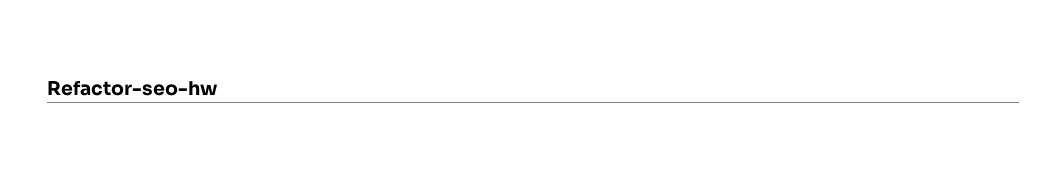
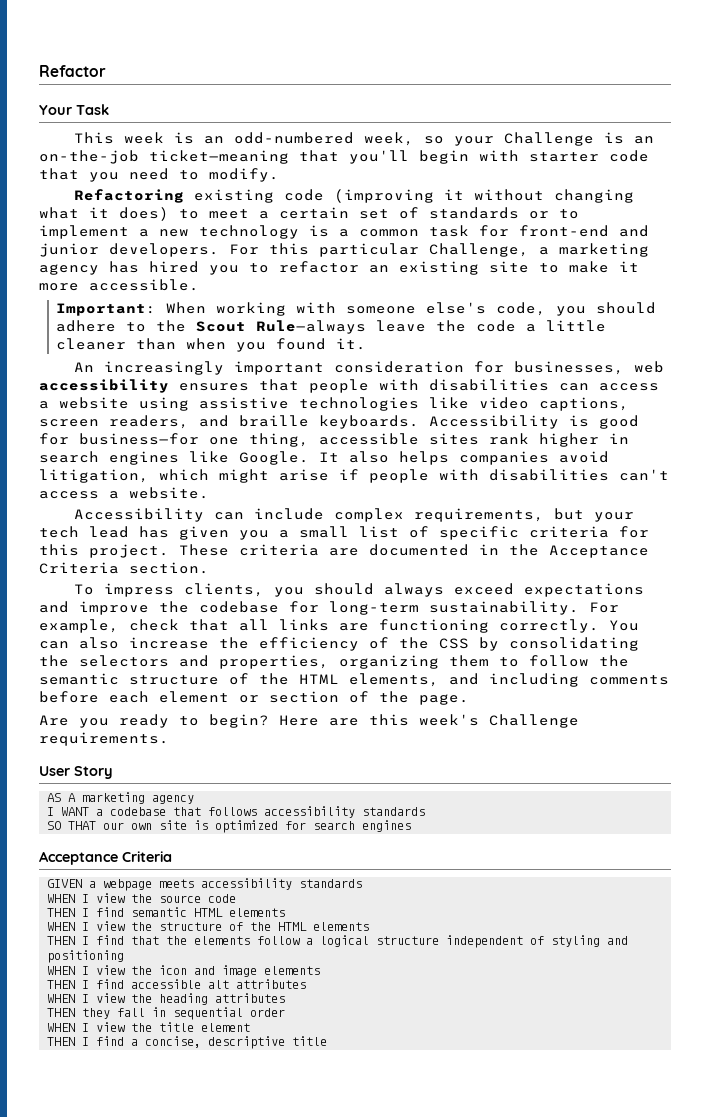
[47,80,218,96] Refactor-seo-hw -> [39,65,106,77] [39,104,109,115] [73,132,654,146] [39,150,649,164] [39,168,279,182] [73,189,634,203] [39,207,579,221] [39,225,649,239] [39,243,649,257] [39,261,639,275] [39,279,199,291] [56,302,657,316] [56,320,607,334] [56,338,367,352] [73,361,664,375] [39,379,659,393] [39,397,629,411] [39,415,639,429] [39,433,629,447] [39,451,609,465] [39,469,669,483] [39,487,209,499] [73,508,634,522] [39,526,649,540] [39,544,649,558] [39,562,209,574] [73,583,644,597] [39,601,619,615] [39,619,639,633] [39,637,639,651] [39,655,629,669] [39,673,669,687] [39,691,469,705] [39,714,579,728] [39,732,169,746] [39,766,113,779] [47,792,195,804] [47,806,426,818] [47,820,412,833] [39,851,172,865] [47,878,363,891] [47,893,237,903] [47,907,286,917] [47,921,370,931] [47,935,629,948] [47,950,125,963] [47,965,321,977] [47,979,307,989] [47,993,286,1005] [47,1007,286,1020] [47,1022,251,1032] [47,1036,328,1049] Refactor // Your Task // This week is an odd-numbered week, so your Challenge is an on-the-job ticket—meaning that you'll begin with starter code that you need to modify. // Refactoring existing code (improving it without changing what it does) to meet a certain set of standards or to implement a new technology is a common task for front-end and junior developers. For this particular Challenge, a marketing agency has hired you to refactor an existing site to make it more accessible. // Important: When working with someone else's code, you should adhere to the Scout Rule—always leave the code a little cleaner than when you found it. // An increasingly important consideration for businesses, web accessibility ensures that people with disabilities can access a website using assistive technologies like video captions, screen readers, and braille keyboards. Accessibility is good for business—for one thing, accessible sites rank higher in search engines like Google. It also helps companies avoid litigation, which might arise if people with disabilities can't access a website. // Accessibility can include complex requirements, but your tech lead has given you a small list of specific criteria for this project. These criteria are documented in the Acceptance Criteria section. // To impress clients, you should always exceed expectations and improve the codebase for long-term sustainability. For example, check that all links are functioning correctly. You can also increase the efficiency of the CSS by consolidating the selectors and properties, organizing them to follow the semantic structure of the HTML elements, and including comments before each element or section of the page. // Are you ready to begin? Here are this week's Challenge requirements. // User Story // AS A marketing agency // I WANT a codebase that follows accessibility standards // SO THAT our own site is optimized for search engines // Acceptance Criteria // GIVEN a webpage meets accessibility standards // WHEN I view the source code // THEN I find semantic HTML elements // WHEN I view the structure of the HTML elements // THEN I find that the elements follow a logical structure independent of styling and positioning // WHEN I view the icon and image elements // THEN I find accessible alt attributes // WHEN I view the heading attributes // THEN they fall in sequential order // WHEN I view the title element // THEN I find a concise, descriptive title

